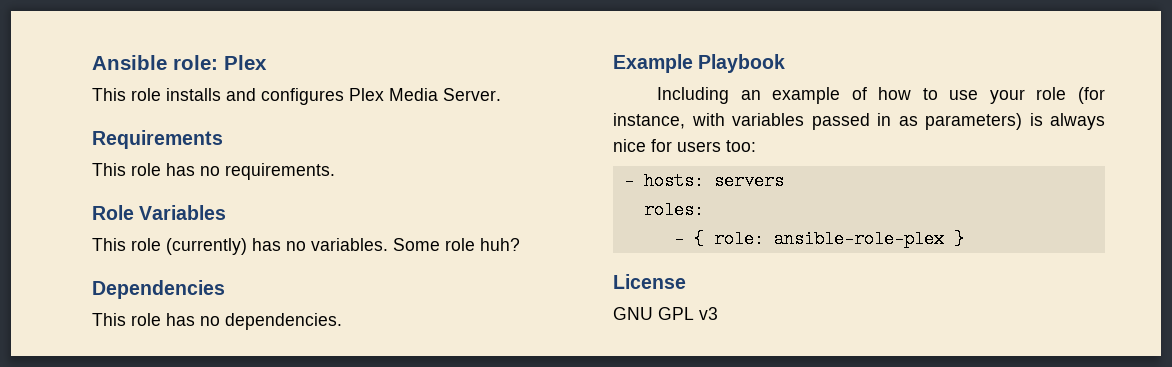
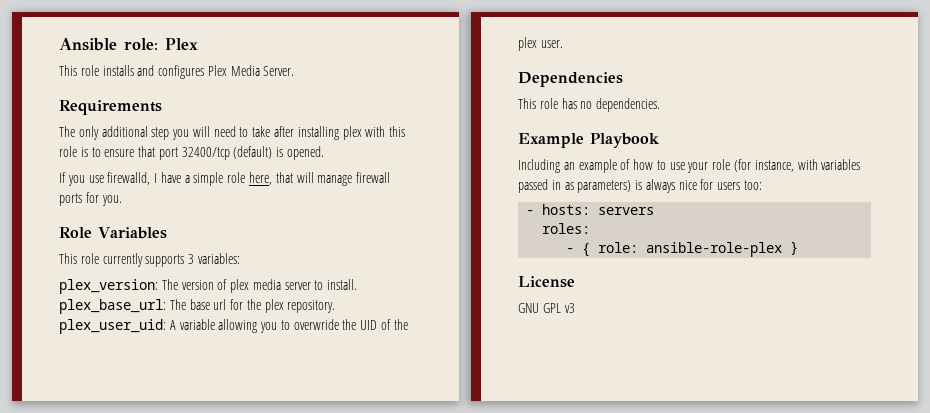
[92,163,335,180] [92,205,227,220] [92,238,520,255] This role has no requirements. // Role Variables // This role (currently) has no variables. Some role huh? -> [59,126,406,140] [59,146,325,160] [59,172,391,186] [59,192,122,206] [59,227,167,239] [59,253,240,267] [59,279,358,294] [59,299,336,314] [59,319,408,334] [518,37,563,51] The only additional step you will need to take after installing plex with this role is to ensure that port 32400/tcp (default) is opened. // If you use firewalld, I have a simple role here, that will manage firewall ports for you. // Role Variables // This role currently supports 3 variables: // plex_version: The version of plex media server to install. plex_base_url: The base url for the plex repository. plex_user_uid: A variable allowing you to overwride the UID of the plex user.

